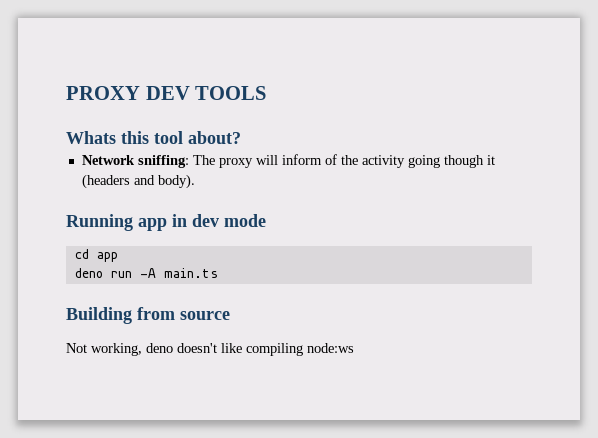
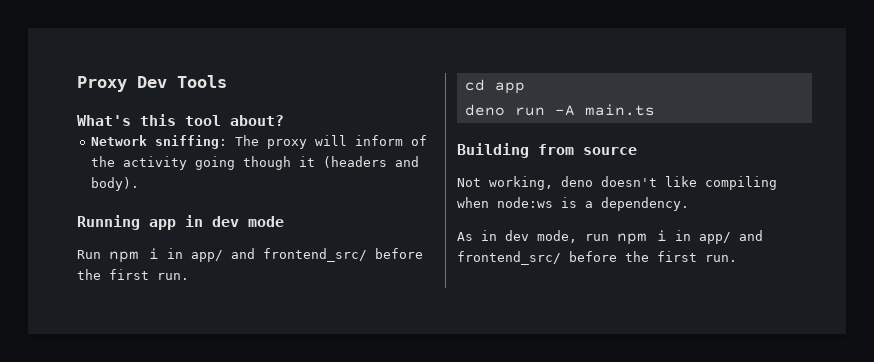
[66,86,267,100] [66,131,116,144] PROXY DEV TOOLS // Whats -> [77,75,227,92] [77,115,131,126] Proxy Dev Tools // What's
(266, 220) none -> [77,248,423,263] [77,269,189,280] // Run npm i in app/ and frontend_src/ before the first run.
[307,343,354,353] node:ws -> [457,197,689,211] [457,230,763,245] [457,251,737,265] when node:ws is a dependency. // As in dev mode, run npm i in app/ and frontend_src/ before the first run.

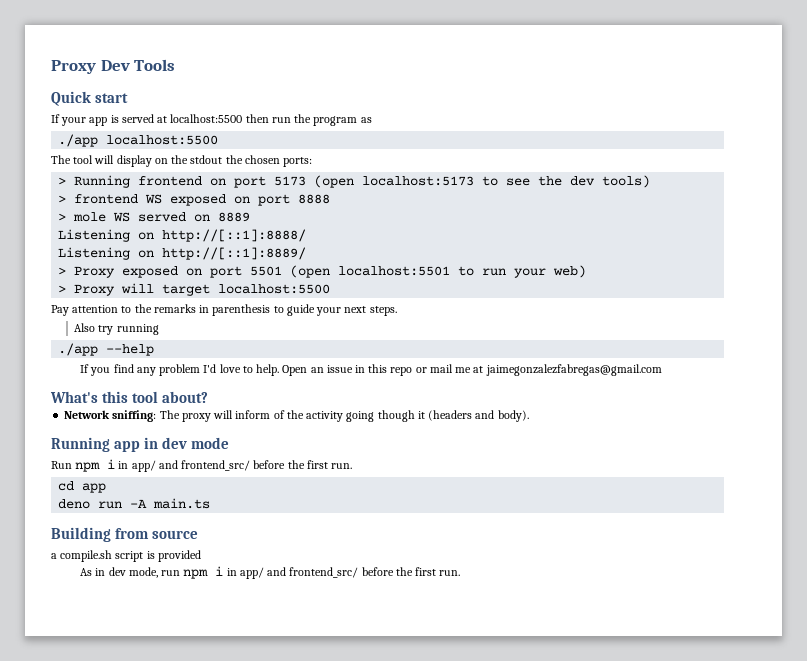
(227, 81) none -> [51,91,129,106] [51,114,372,126] [58,134,219,147] [51,155,313,167] [58,175,651,188] [58,194,331,206] [58,212,251,222] [58,229,307,242] [58,247,307,260] [58,265,587,278] [58,283,331,296] [51,304,397,316] [74,323,159,335] [58,343,155,356] [80,364,662,376] // Quick start // If your app is served at localhost:5500 then run the program as // ./app localhost:5500 // The tool will display on the stdout the chosen ports: // > Running frontend on port 5173 (open localhost:5173 to see the dev tools) // > frontend WS exposed on port 8888 // > mole WS served on 8889 // Listening on http://[::1]:8888/ // Listening on http://[::1]:8889/ // > Proxy exposed on port 5501 (open localhost:5501 to run your web) // > Proxy will target localhost:5500 // Pay attention to the remarks in parenthesis to guide your next steps. // Also try running // ./app --help // If you find any problem I'd love to help. Open an issue in this repo or mail me at jaimegonzalezfabregas@gmail.com
[457,176,777,190] [457,197,689,211] Not working, deno doesn't like compiling when node:ws is a dependency. -> [51,550,201,562] a compile.sh script is provided

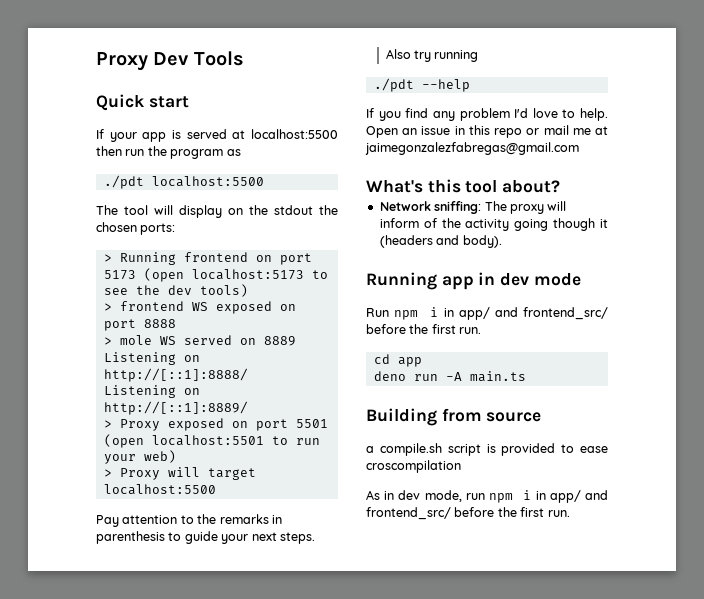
[58,134,99,147] ./app -> [103,175,144,189] ./pdt
[58,343,99,356] ./app -> [373,78,414,92] ./pdt
(201, 556) none -> [561,444,608,453] [366,460,461,473] to ease croscompilation

